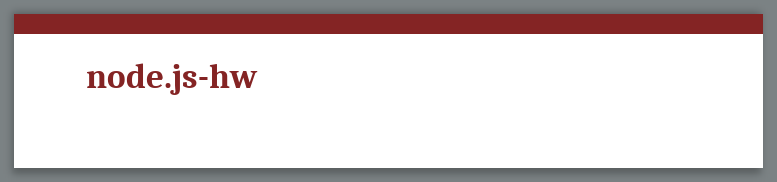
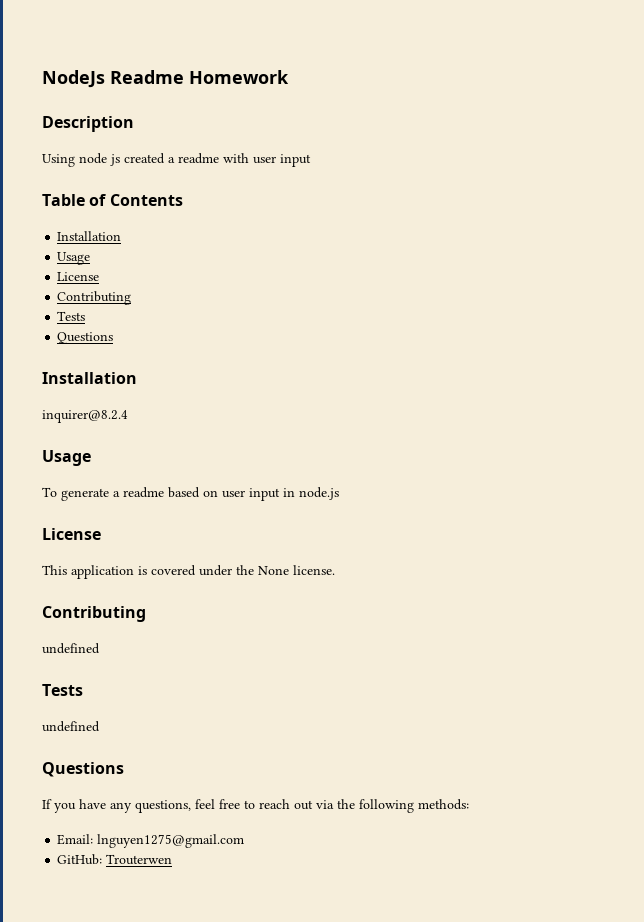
[86,63,258,95] node.js-hw -> [42,70,289,88] [42,116,134,132] [42,153,311,167] [42,194,183,206] [57,231,122,241] [57,252,91,265] [57,272,100,281] [57,291,132,305] [57,311,86,321] [57,332,114,344] [42,372,137,384] [42,410,128,423] [42,450,91,466] [42,487,339,501] [42,528,101,540] [42,565,335,579] [42,606,146,622] [42,643,100,654] [42,684,83,696] [42,721,100,732] [42,762,124,777] [42,799,469,813] [57,834,245,848] [57,854,173,865] NodeJs Readme Homework // Description // Using node js created a readme with user input // Table of Contents // Installation // Usage // License // Contributing // Tests // Questions // Installation // inquirer@8.2.4 // Usage // To generate a readme based on user input in node.js // License // This application is covered under the None license. // Contributing // undefined // Tests // undefined // Questions // If you have any questions, feel free to reach out via the following methods: // Email: lnguyen1275@gmail.com // GitHub: Trouterwen

